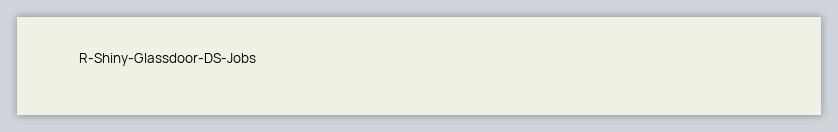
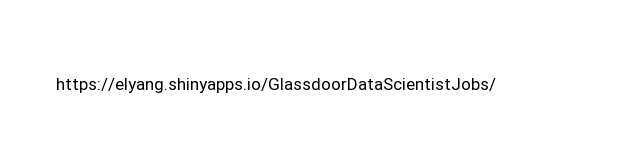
[79,53,256,66] R-Shiny-Glassdoor-DS-Jobs -> [56,78,496,93] https://elyang.shinyapps.io/GlassdoorDataScientistJobs/

